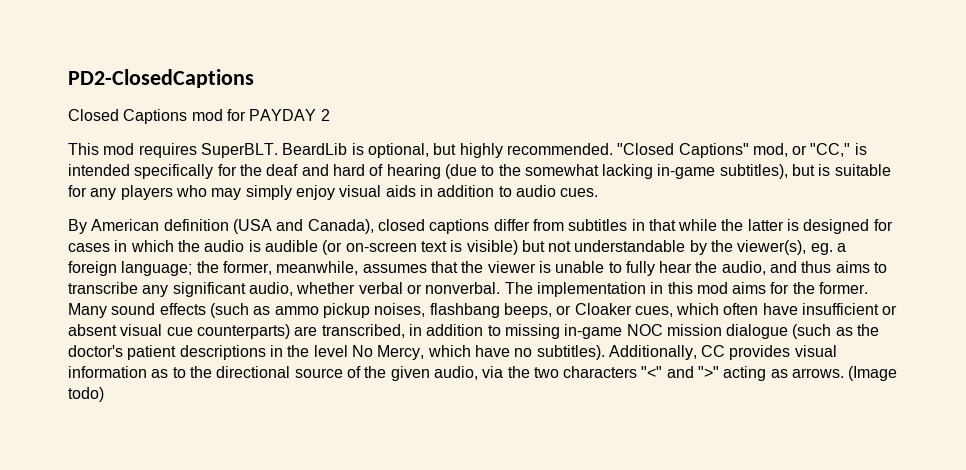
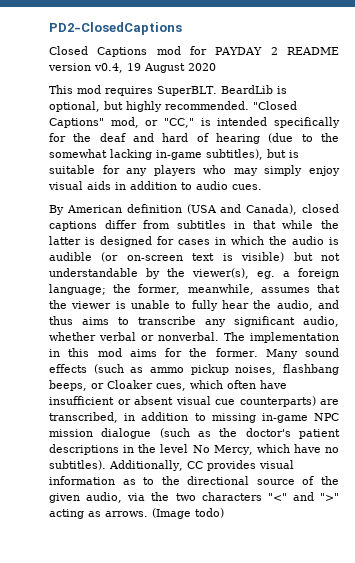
(330, 115) none -> [287,47,339,55] [48,63,216,73] README version v0.4, 19 August 2020
[626,324,663,336] NOC -> [314,413,339,421] NPC

